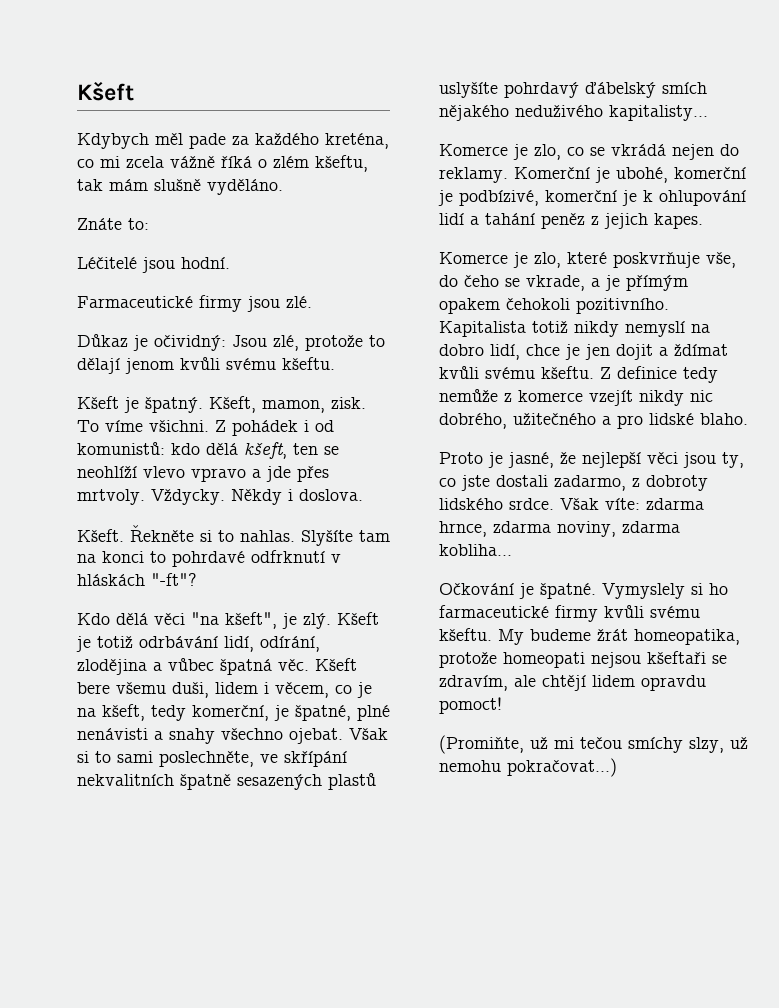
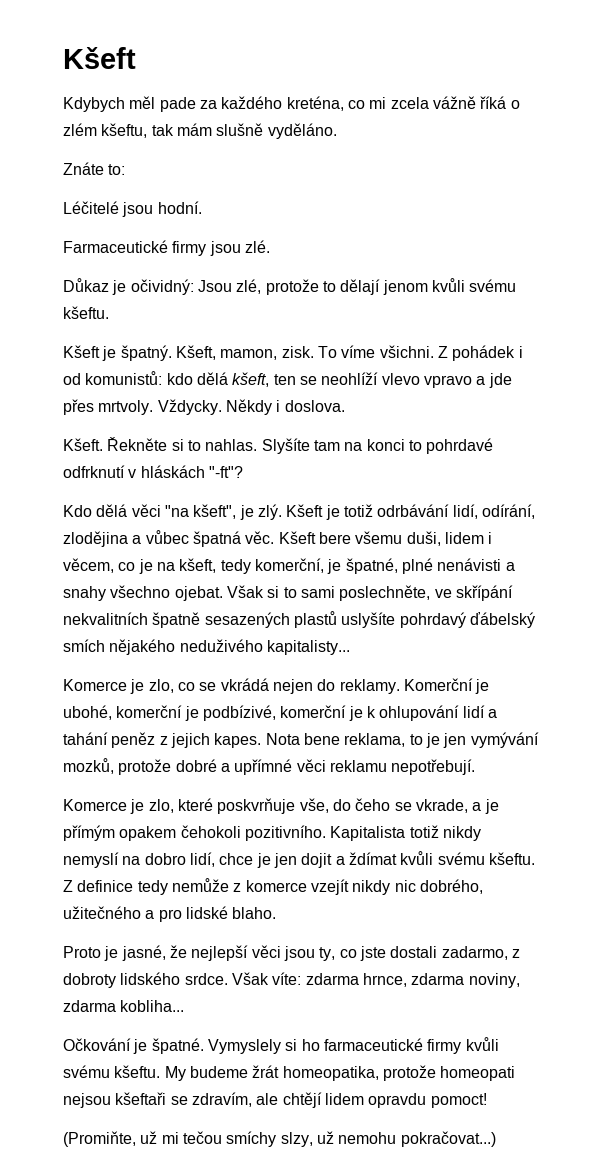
(703, 221) none -> [265,732,539,748] [63,758,476,775] Nota bene reklama, to je jen vymývání mozků, protože dobré a upřímné věci reklamu nepotřebují.

